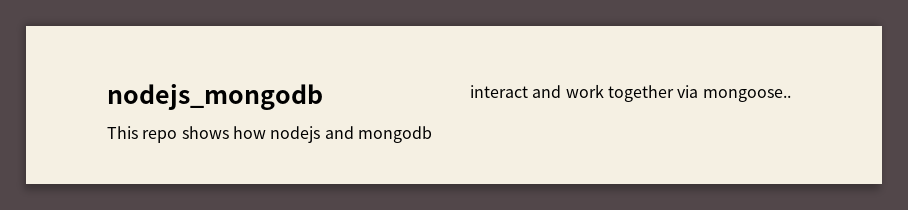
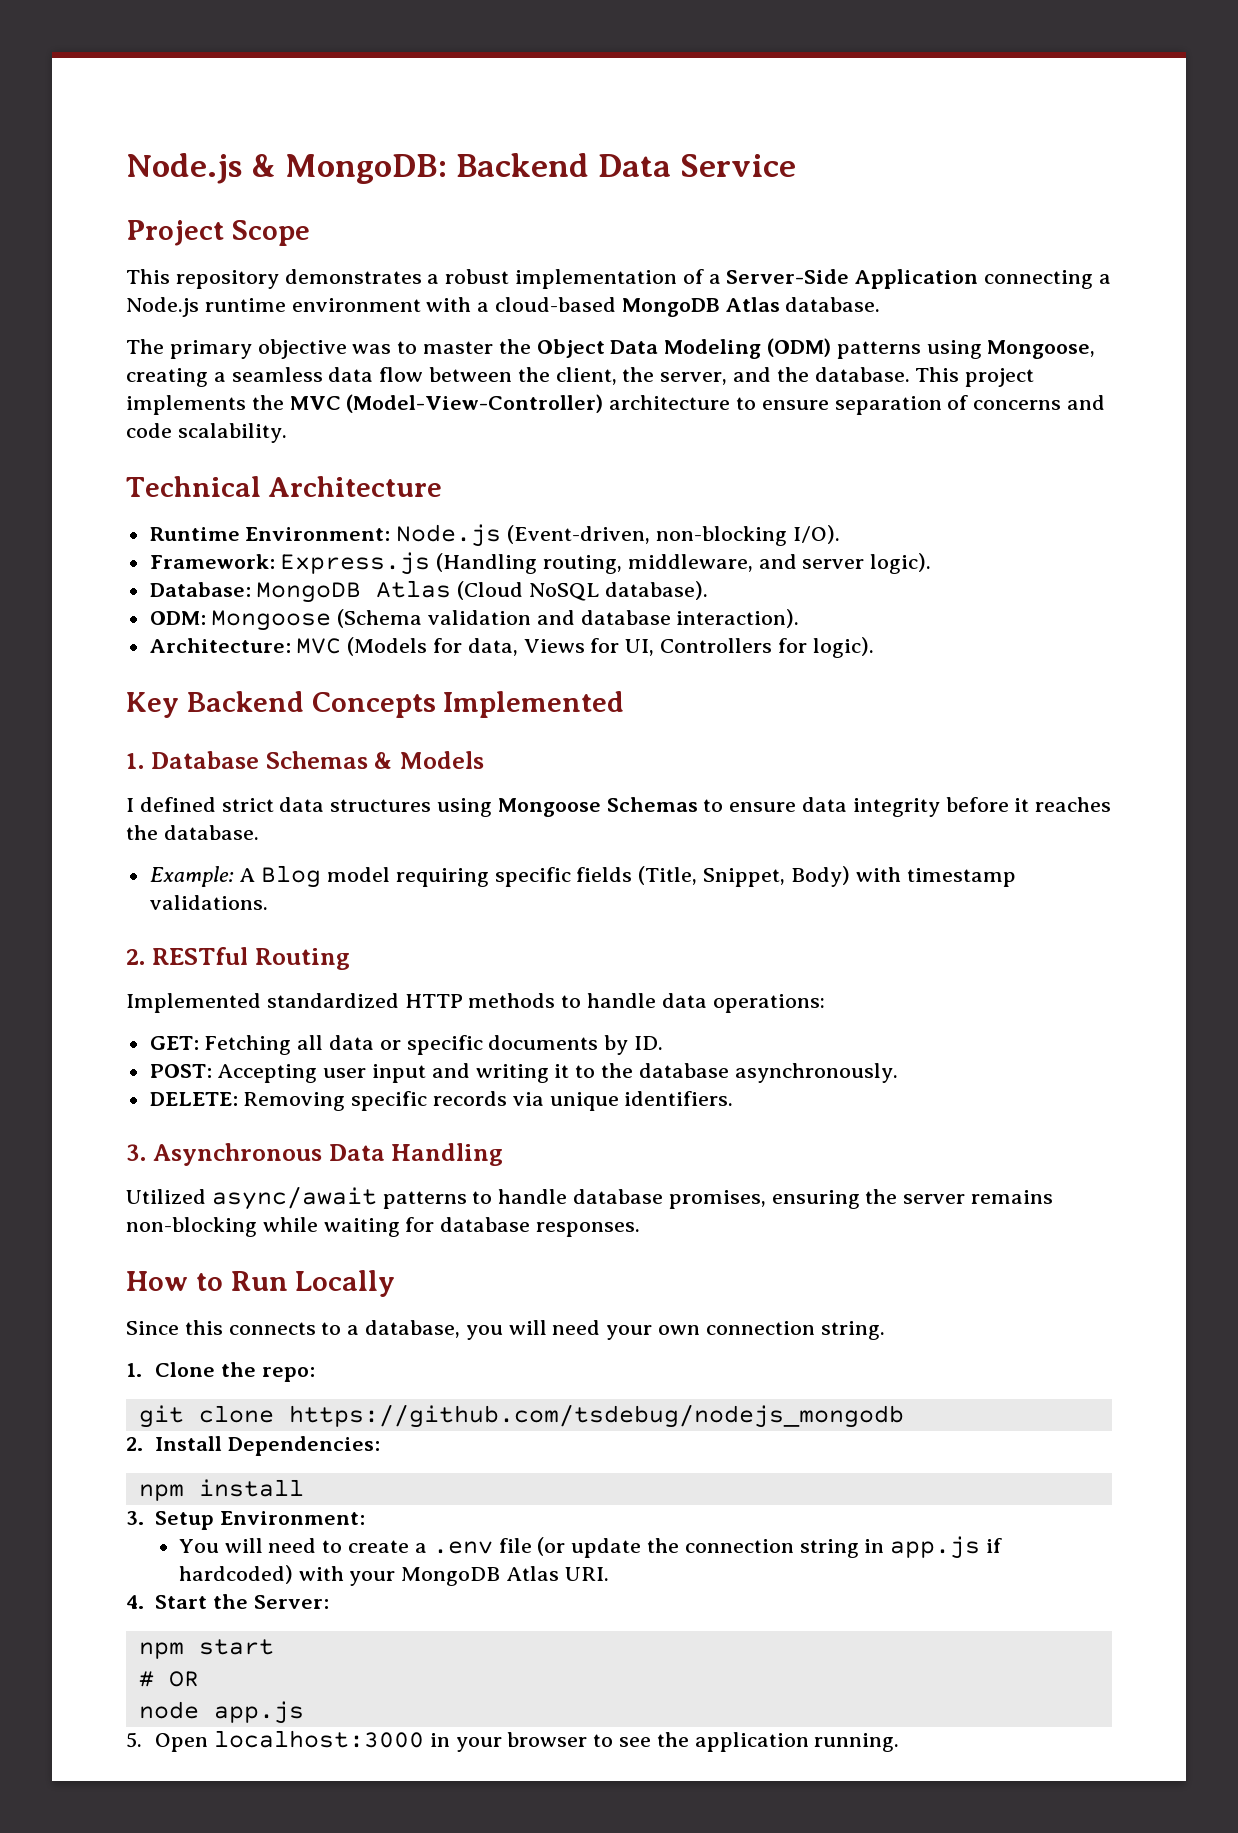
[107,84,323,110] [107,126,432,143] [470,84,791,102] nodejs_mongodb // This repo shows how nodejs and mongodb interact and work together via mongoose.. -> [126,153,797,184] [126,220,310,246] [126,269,1111,289] [126,297,881,317] [126,338,1096,359] [126,367,1035,387] [126,394,1106,415] [126,423,287,443] [126,476,442,497] [149,524,840,547] [149,552,932,575] [149,580,708,603] [149,609,800,631] [149,637,874,658] [126,691,625,718] [126,751,484,769] [126,797,1112,817] [126,825,259,840] [149,865,1016,888] [149,895,268,910] [126,947,350,970] [126,993,825,1013] [149,1035,664,1055] [149,1063,898,1083] [149,1091,734,1111] [126,1143,504,1166] [126,1186,1054,1210] [126,1217,641,1237] [126,1270,396,1297] [126,1320,885,1340] [126,1362,315,1382] [138,1404,904,1428] [126,1436,381,1456] [138,1479,304,1501] [126,1511,366,1530] [178,1536,1002,1559] [178,1565,609,1586] [126,1594,329,1609] [138,1639,274,1659] [138,1671,199,1687] [138,1701,304,1724] [126,1730,900,1752] Node.js & MongoDB: Backend Data Service // Project Scope // This repository demonstrates a robust implementation of a Server-Side Application connecting a Node.js runtime environment with a cloud-based MongoDB Atlas database. // The primary objective was to master the Object Data Modeling (ODM) patterns using Mongoose, creating a seamless data flow between the client, the server, and the database. This project implements the MVC (Model-View-Controller) architecture to ensure separation of concerns and code scalability. // Technical Architecture // Runtime Environment: Node.js (Event-driven, non-blocking I/O). // Framework: Express.js (Handling routing, middleware, and server logic). // Database: MongoDB Atlas (Cloud NoSQL database). // ODM: Mongoose (Schema validation and database interaction). // Architecture: MVC (Models for data, Views for UI, Controllers for logic). // Key Backend Concepts Implemented // 1. Database Schemas & Models // I defined strict data structures using Mongoose Schemas to ensure data integrity before it reaches the database. // Example: A Blog model requiring specific fields (Title, Snippet, Body) with timestamp validations. // 2. RESTful Routing // Implemented standardized HTTP methods to handle data operations: // GET: Fetching all data or specific documents by ID. // POST: Accepting user input and writing it to the database asynchronously. // DELETE: Removing specific records via unique identifiers. // 3. Asynchronous Data Handling // Utilized async/await patterns to handle database promises, ensuring the server remains non-blocking while waiting for database responses. // How to Run Locally // Since this connects to a database, you will need your own connection string. // 1. Clone the repo: // git clone https://github.com/tsdebug/nodejs_mongodb // 2. Install Dependencies: // npm install // 3. Setup Environment: // You will need to create a .env file (or update the connection string in app.js if hardcoded) with your MongoDB Atlas URI. // 4. Start the Server: // npm start // # OR // node app.js // 5. Open localhost:3000 in your browser to see the application running.

